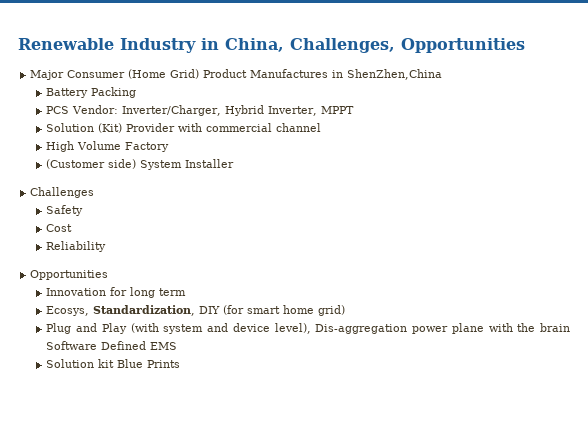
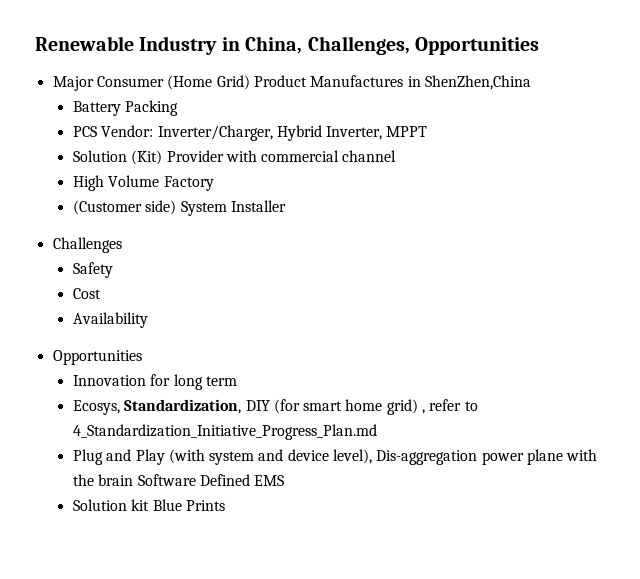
[46,241,107,252] Reliability -> [72,312,148,328] Availability
(346, 310) none -> [422,399,478,414] [72,424,377,440] , refer to 4_Standardization_Initiative_Progress_Plan.md

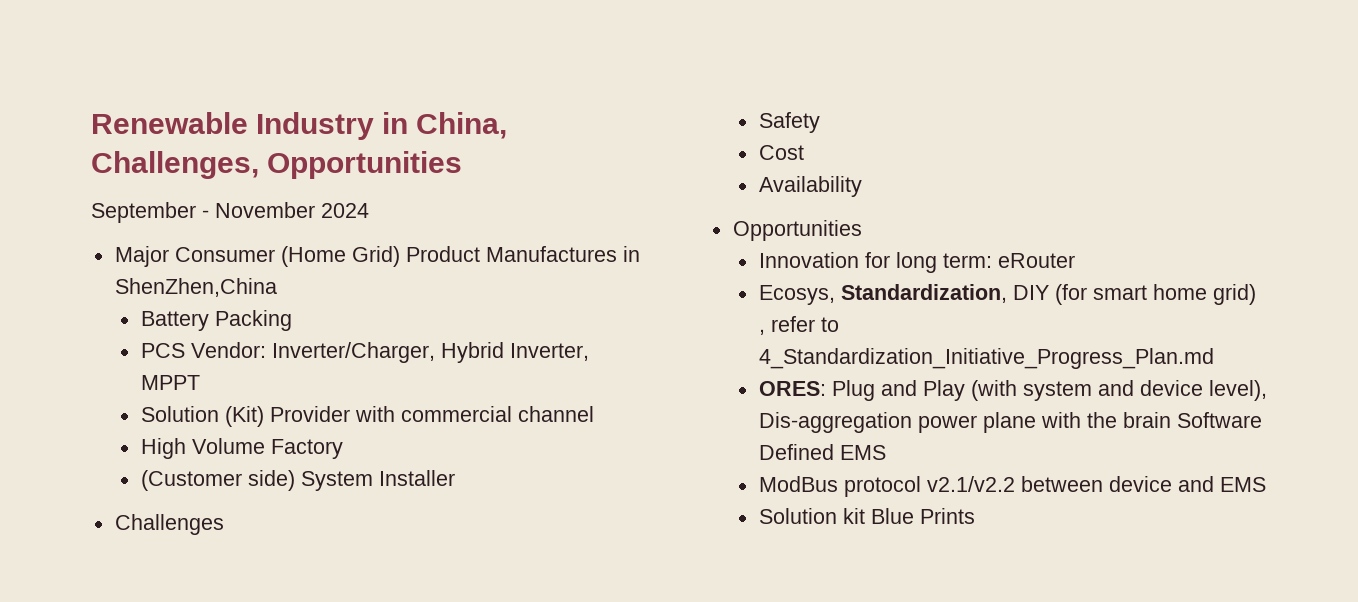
(539, 46) none -> [91,202,369,223] // September - November 2024
[205,376,237,386] term -> [942,253,1075,268] term: eRouter
(377, 432) none -> [758,381,826,396] ORES:
(285, 480) none -> [758,476,1266,497] // ModBus protocol v2.1/v2.2 between device and EMS

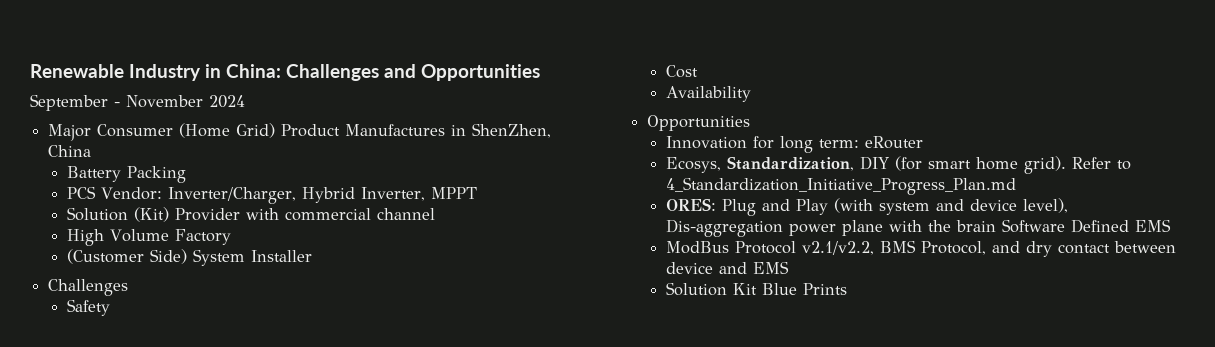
[416,112,508,139] [91,151,259,179] China, Challenges, -> [226,64,416,81] China: Challenges and
[114,278,277,297] ShenZhen,China -> [472,123,552,138] [48,145,92,157] ShenZhen, China
[247,470,295,491] side) -> [150,249,188,264] Side)
[1212,284,1256,305] [758,316,815,335] grid) , refer -> [1024,156,1112,174] grid). Refer
[843,476,1015,497] protocol v2.1/v2.2 -> [735,240,1111,257] Protocol v2.1/v2.2, BMS Protocol, and dry contact
[842,508,865,524] kit -> [733,283,758,295] Kit

